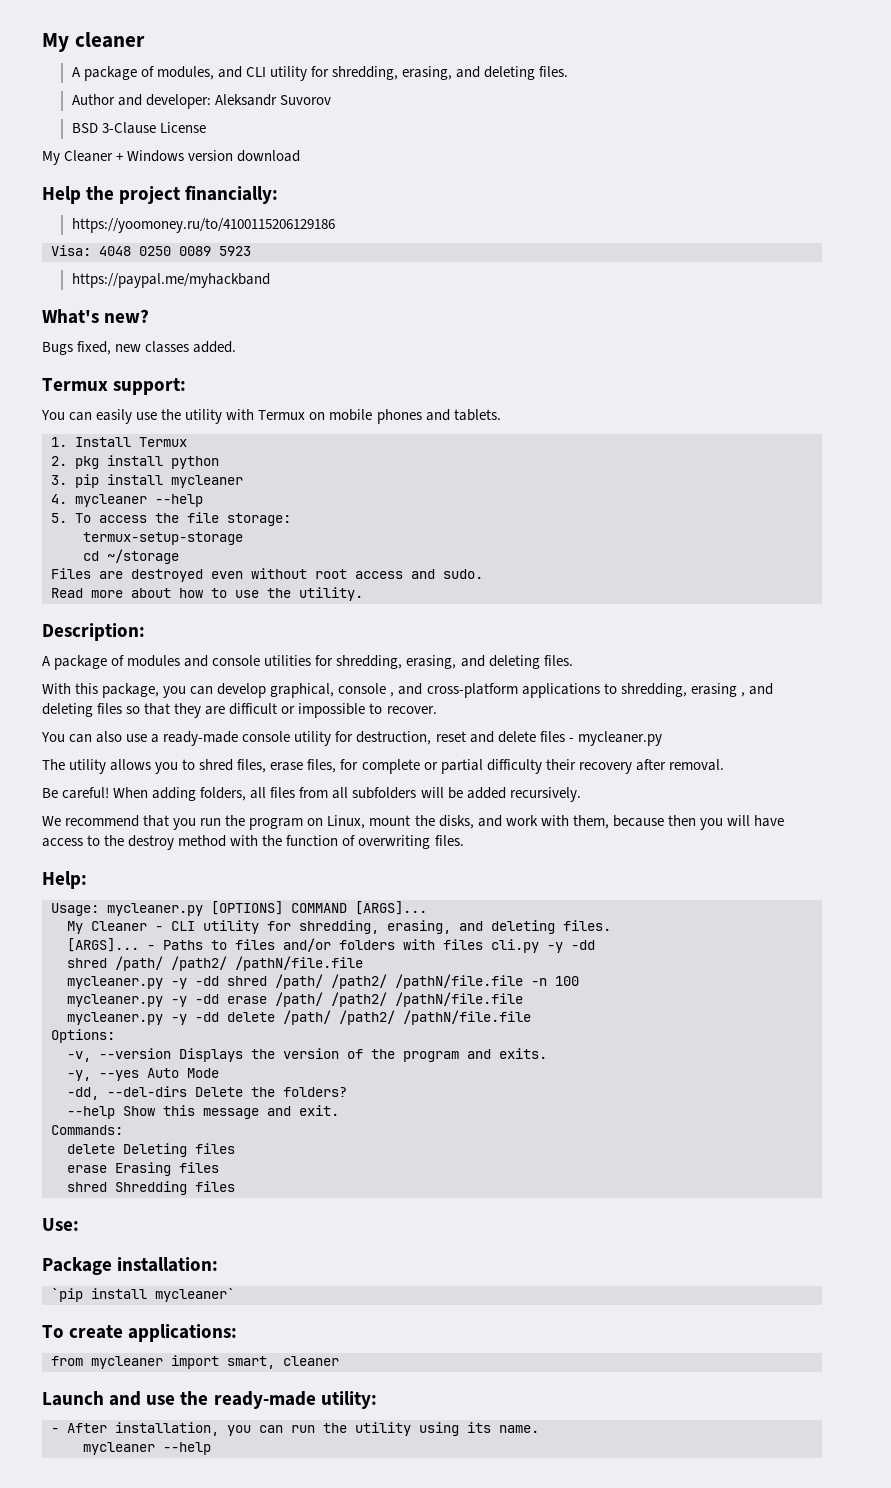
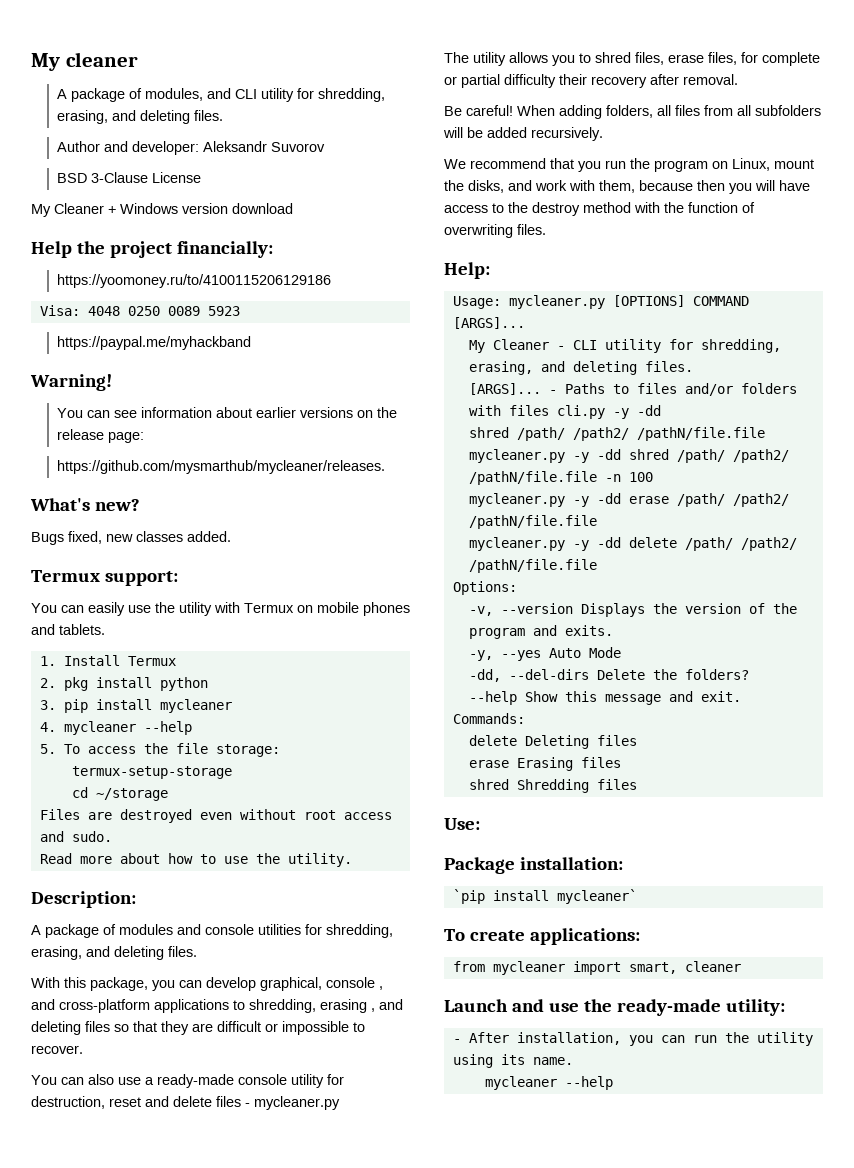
(270, 280) none -> [30,374,112,391] [56,407,397,418] [56,429,144,443] [56,460,385,474] // Warning! // You can see information about earlier versions on the release page: // https://github.com/mysmarthub/mycleaner/releases.

